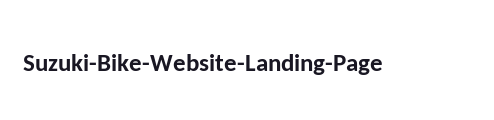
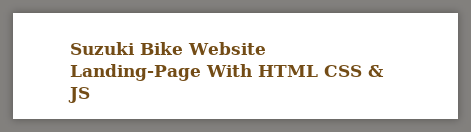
[23,54,383,75] Suzuki-Bike-Website-Landing-Page -> [70,42,266,55] [70,64,384,81] [68,87,90,103] Suzuki Bike Website Landing-Page With HTML CSS & JS

